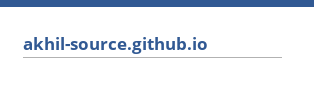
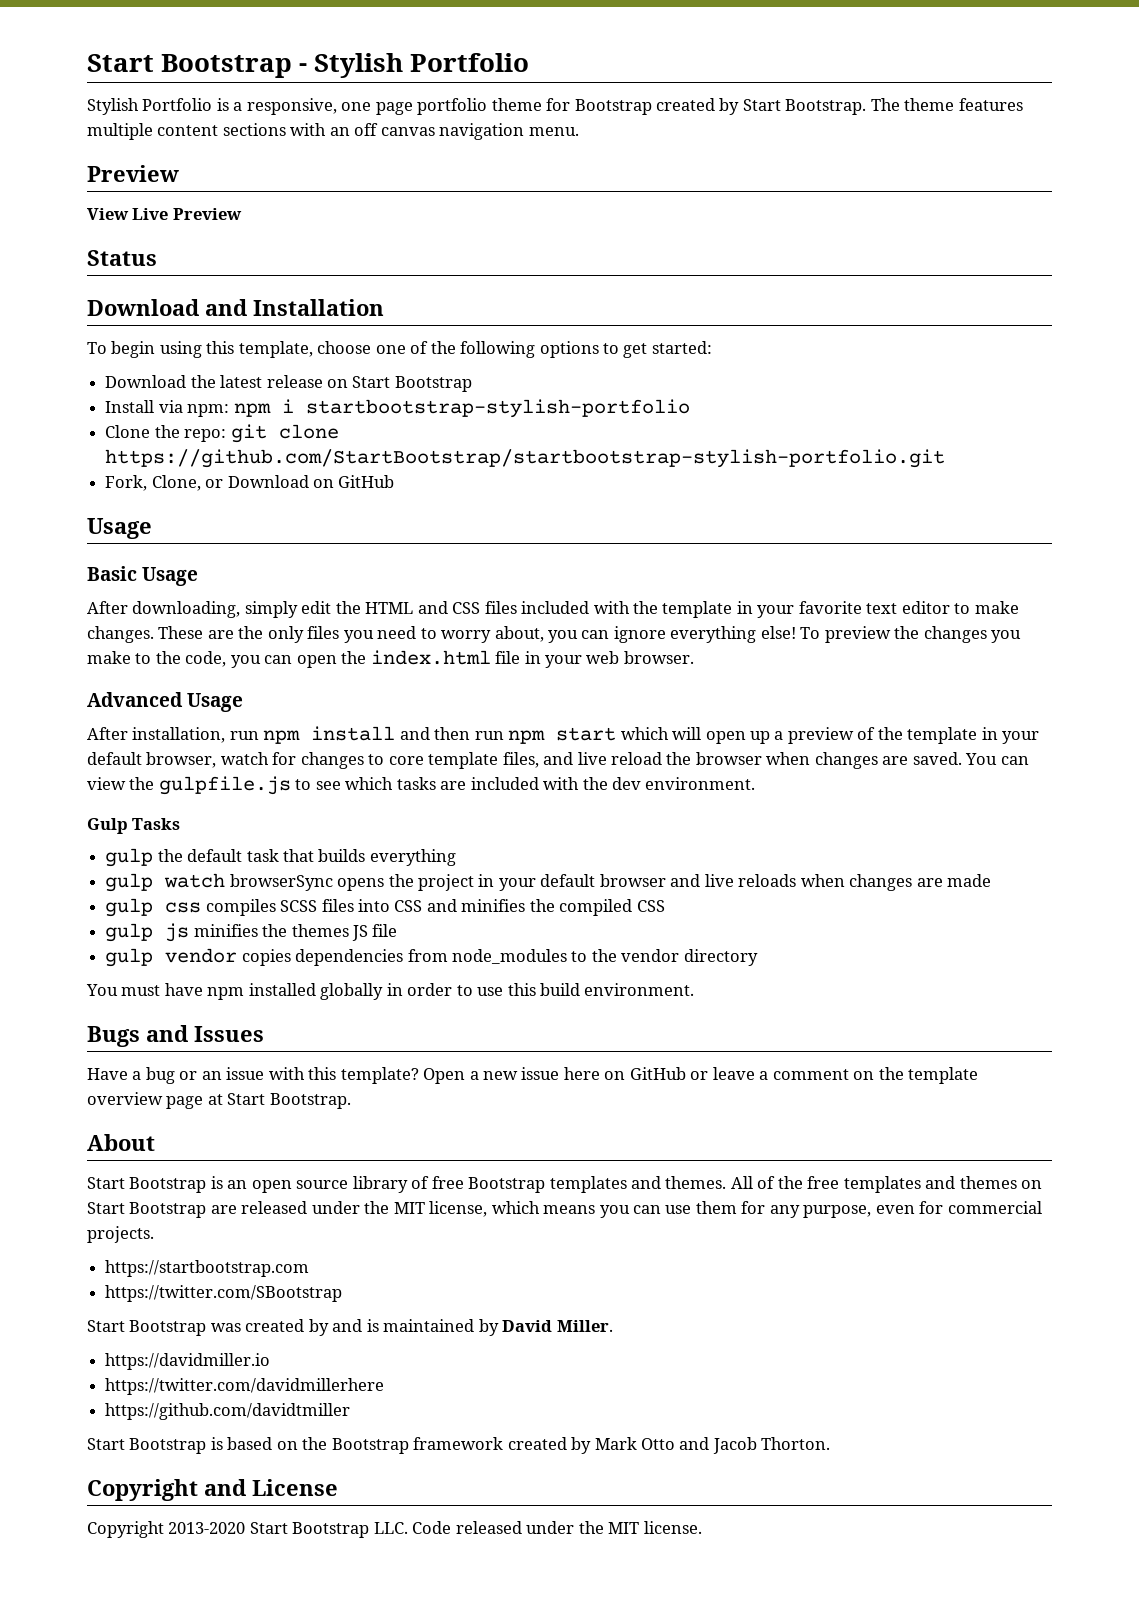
[23,37,208,54] akhil-source.github.io -> [87,53,530,78] [87,98,1023,115] [87,123,579,140] [87,165,179,182] [87,208,242,220] [87,250,157,266] [87,299,384,316] [87,341,712,358] [105,375,472,392] [105,399,690,418] [105,424,339,443] [105,449,946,468] [105,475,395,491] [87,518,152,539] [87,566,199,586] [87,601,1019,618] [87,626,1022,643] [87,650,694,668] [87,692,244,712] [87,726,1040,744] [87,752,1029,769] [87,776,756,795] [87,818,181,834] [105,848,456,867] [105,873,991,892] [105,898,665,917] [105,923,398,942] [105,948,758,967] [86,983,695,1000] [87,1025,264,1047] [87,1067,979,1084] [87,1092,351,1109] [87,1134,155,1151] [87,1176,1043,1193] [87,1201,1042,1218] [87,1226,154,1243] [105,1260,310,1277] [105,1285,343,1302] [87,1319,613,1336] [105,1353,271,1370] [105,1378,385,1395] [105,1403,351,1420] [87,1437,831,1454] [87,1479,338,1501] [87,1521,702,1538] Start Bootstrap - Stylish Portfolio // Stylish Portfolio is a responsive, one page portfolio theme for Bootstrap created by Start Bootstrap. The theme features multiple content sections with an off canvas navigation menu. // Preview // View Live Preview // Status // Download and Installation // To begin using this template, choose one of the following options to get started: // Download the latest release on Start Bootstrap // Install via npm: npm i startbootstrap-stylish-portfolio // Clone the repo: git clone https://github.com/StartBootstrap/startbootstrap-stylish-portfolio.git // Fork, Clone, or Download on GitHub // Usage // Basic Usage // After downloading, simply edit the HTML and CSS files included with the template in your favorite text editor to make changes. These are the only files you need to worry about, you can ignore everything else! To preview the changes you make to the code, you can open the index.html file in your web browser. // Advanced Usage // After installation, run npm install and then run npm start which will open up a preview of the template in your default browser, watch for changes to core template files, and live reload the browser when changes are saved. You can view the gulpfile.js to see which tasks are included with the dev environment. // Gulp Tasks // gulp the default task that builds everything // gulp watch browserSync opens the project in your default browser and live reloads when changes are made // gulp css compiles SCSS files into CSS and minifies the compiled CSS // gulp js minifies the themes JS file // gulp vendor copies dependencies from node_modules to the vendor directory // You must have npm installed globally in order to use this build environment. // Bugs and Issues // Have a bug or an issue with this template? Open a new issue here on GitHub or leave a comment on the template overview page at Start Bootstrap. // About // Start Bootstrap is an open source library of free Bootstrap templates and themes. All of the free templates and themes on Start Bootstrap are released under the MIT license, which means you can use them for any purpose, even for commercial projects. // https://startbootstrap.com // https://twitter.com/SBootstrap // Start Bootstrap was created by and is maintained by David Miller. // https://davidmiller.io // https://twitter.com/davidmillerhere // https://github.com/davidtmiller // Start Bootstrap is based on the Bootstrap framework created by Mark Otto and Jacob Thorton. // Copyright and License // Copyright 2013-2020 Start Bootstrap LLC. Code released under the MIT license.

